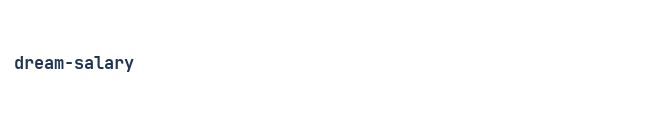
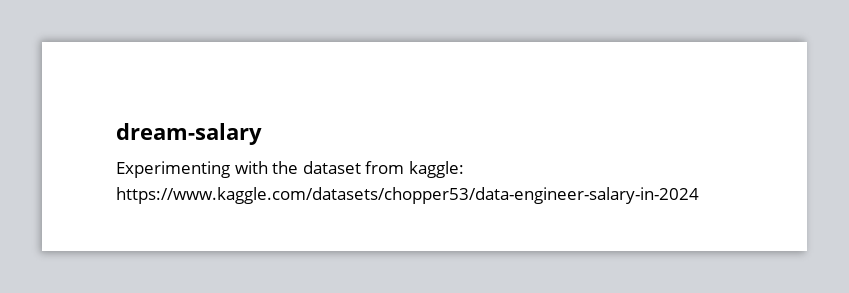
(134, 64) none -> [116,161,464,178] [116,187,699,204] // Experimenting with the dataset from kaggle: https://www.kaggle.com/datasets/chopper53/data-engineer-salary-in-2024

